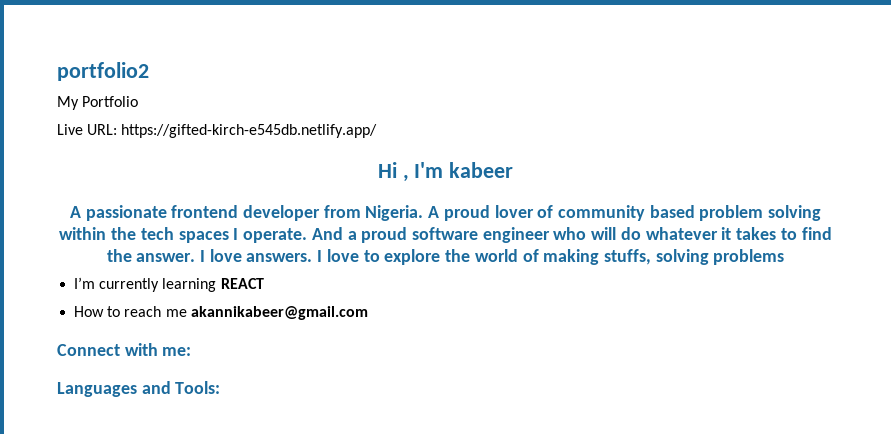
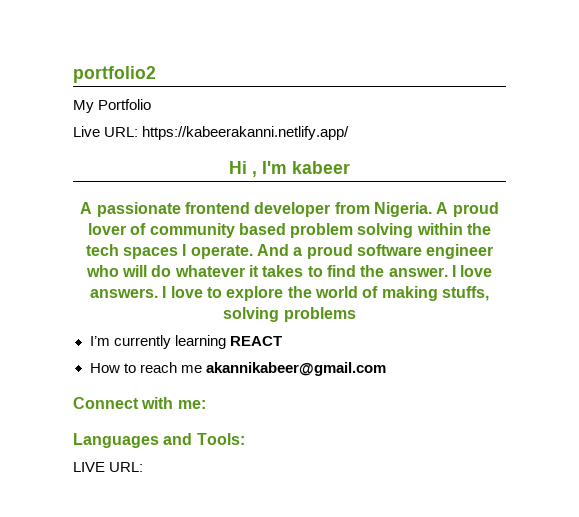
[121,124,378,138] https://gifted-kirch-e545db.netlify.app/ -> [142,126,350,140] https://kabeerakanni.netlify.app/
(221, 387) none -> [73,462,144,472] // LIVE URL:

